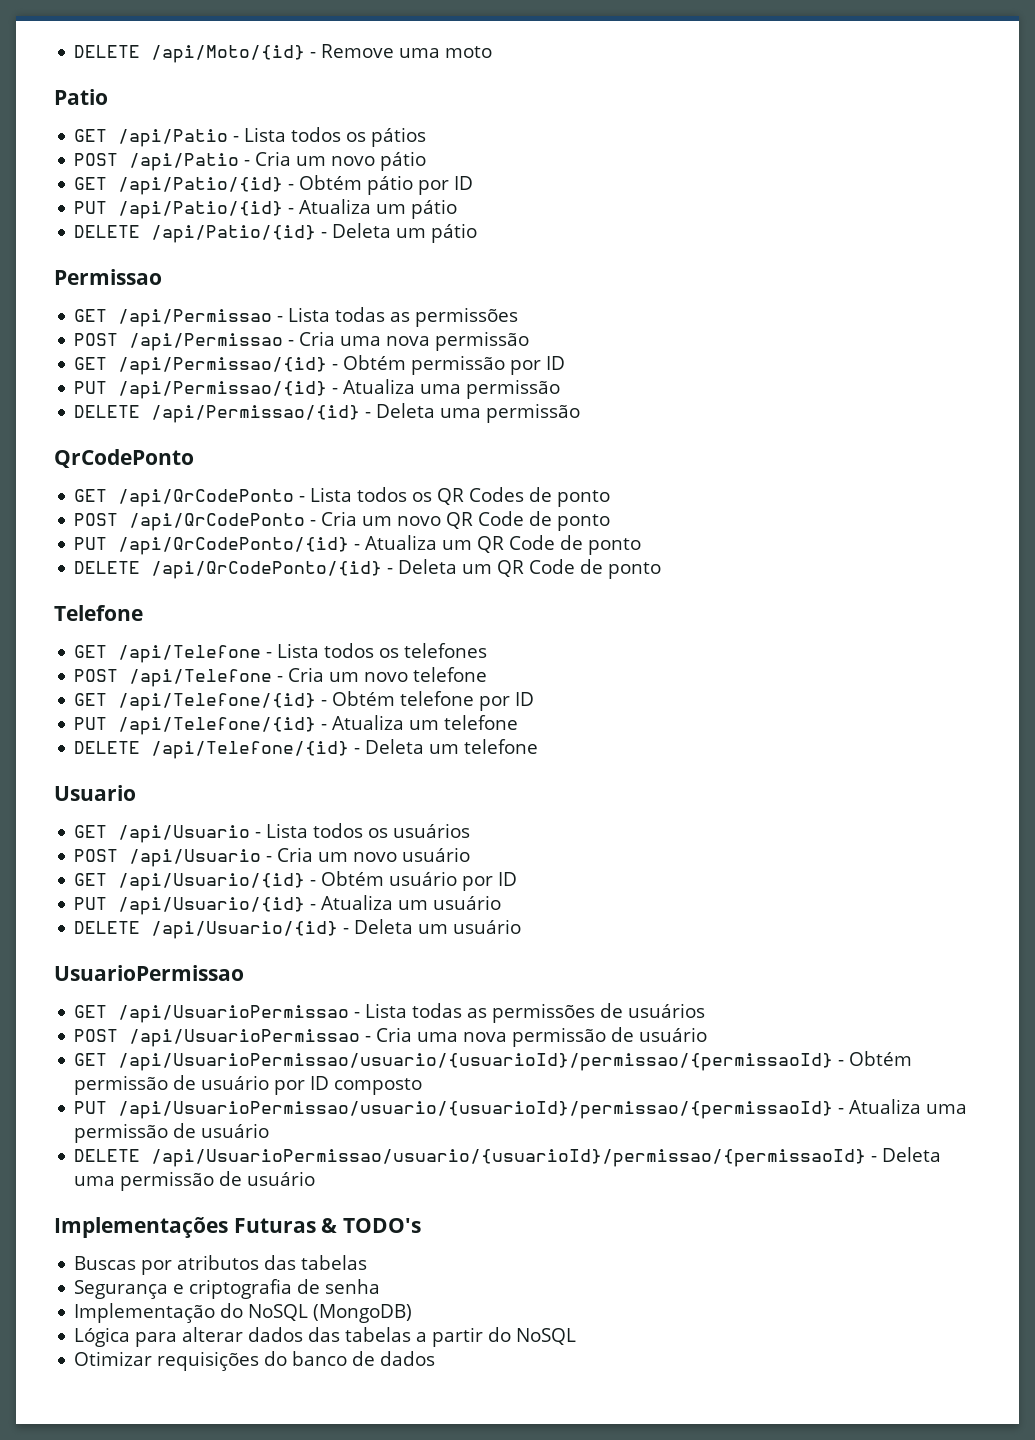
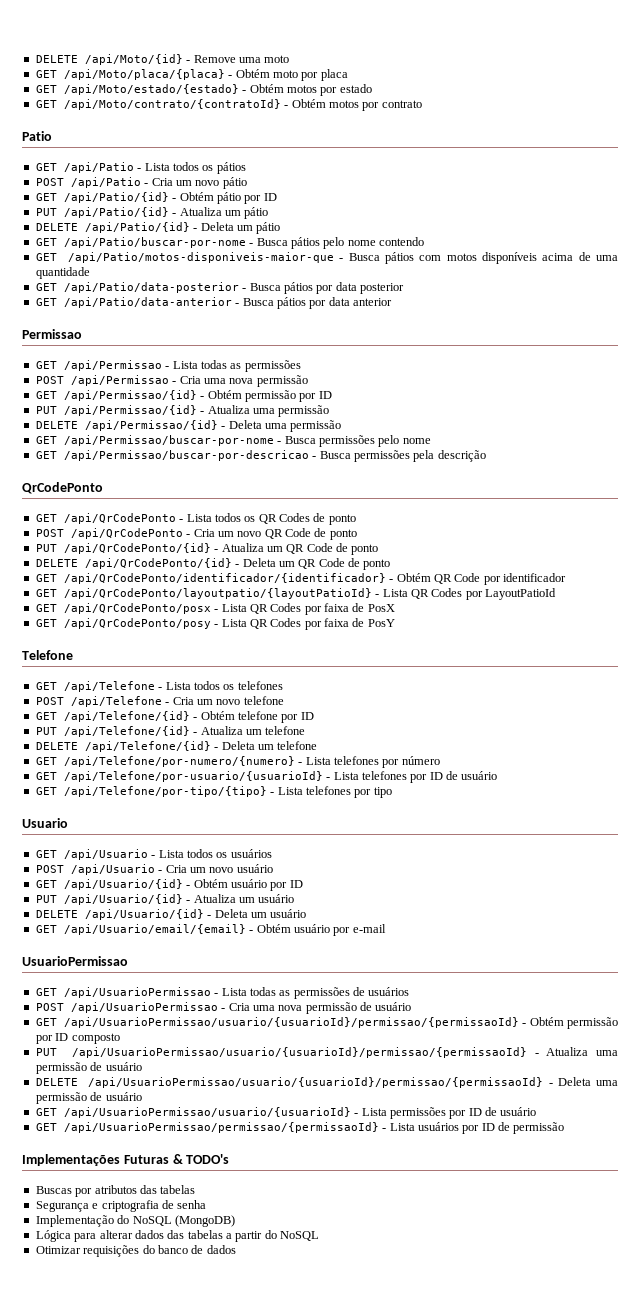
(493, 52) none -> [35,69,348,81] [35,84,372,96] [35,99,422,111] // GET /api/Moto/placa/{placa} - Obtém moto por placa // GET /api/Moto/estado/{estado} - Obtém motos por estado // GET /api/Moto/contrato/{contratoId} - Obtém motos por contrato
(478, 233) none -> [35,237,424,249] [35,252,618,264] [35,267,90,279] [35,282,404,294] [35,297,392,309] // GET /api/Patio/buscar-por-nome - Busca pátios pelo nome contendo // GET /api/Patio/motos-disponiveis-maior-que - Busca pátios com motos disponíveis acima de uma quantidade // GET /api/Patio/data-posterior - Busca pátios por data posterior // GET /api/Patio/data-anterior - Busca pátios por data anterior
(581, 413) none -> [35,435,431,447] [35,450,486,462] // GET /api/Permissao/buscar-por-nome - Busca permissões pelo nome // GET /api/Permissao/buscar-por-descricao - Busca permissões pela descrição
(662, 570) none -> [35,573,566,585] [35,588,556,600] [35,603,395,615] [35,618,395,630] // GET /api/QrCodePonto/identificador/{identificador} - Obtém QR Code por identificador // GET /api/QrCodePonto/layoutpatio/{layoutPatioId} - Lista QR Codes por LayoutPatioId // GET /api/QrCodePonto/posx - Lista QR Codes por faixa de PosX // GET /api/QrCodePonto/posy - Lista QR Codes por faixa de PosY
(539, 746) none -> [35,756,440,768] [35,771,498,783] [35,786,392,798] // GET /api/Telefone/por-numero/{numero} - Lista telefones por número // GET /api/Telefone/por-usuario/{usuarioId} - Lista telefones por ID de usuário // GET /api/Telefone/por-tipo/{tipo} - Lista telefones por tipo
(522, 926) none -> [35,924,386,936] // GET /api/Usuario/email/{email} - Obtém usuário por e-mail
[173,1075,270,1090] de usuário -> (618, 1023) none
(316, 1178) none -> [35,1107,537,1119] [35,1122,565,1134] // GET /api/UsuarioPermissao/usuario/{usuarioId} - Lista permissões por ID de usuário // GET /api/UsuarioPermissao/permissao/{permissaoId} - Lista usuários por ID de permissão

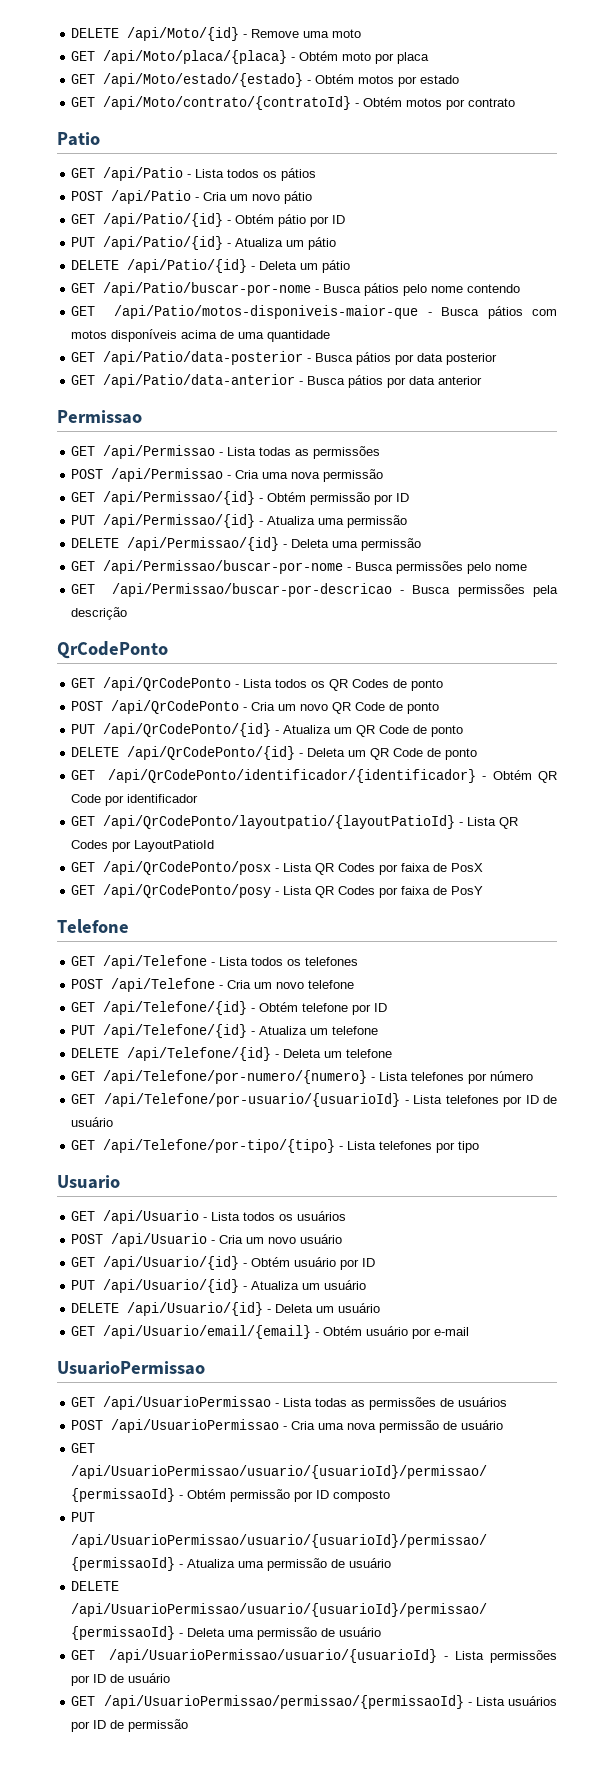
[22,1154,230,1166] [35,1185,196,1197] [35,1200,207,1212] [35,1215,235,1227] [35,1230,320,1242] [35,1245,236,1257] // Implementações Futuras & TODO's // Buscas por atributos das tabelas // Segurança e criptografia de senha // Implementação do NoSQL (MongoDB) // Lógica para alterar dados das tabelas a partir do NoSQL // Otimizar requisições do banco de dados -> (189, 1725) none

